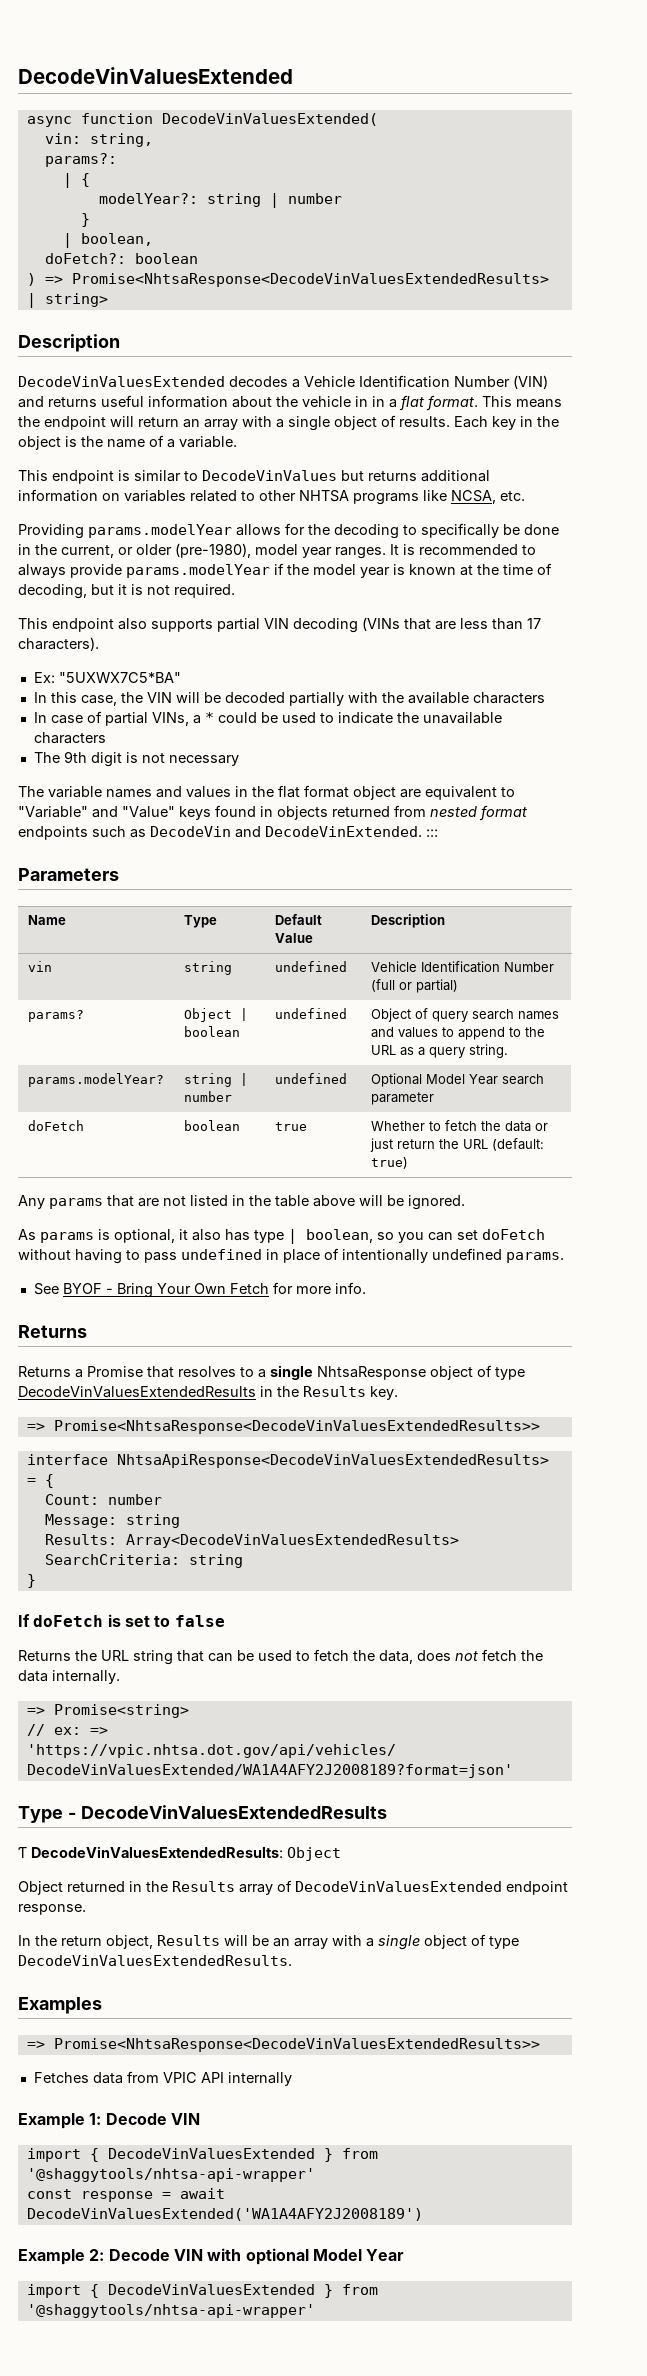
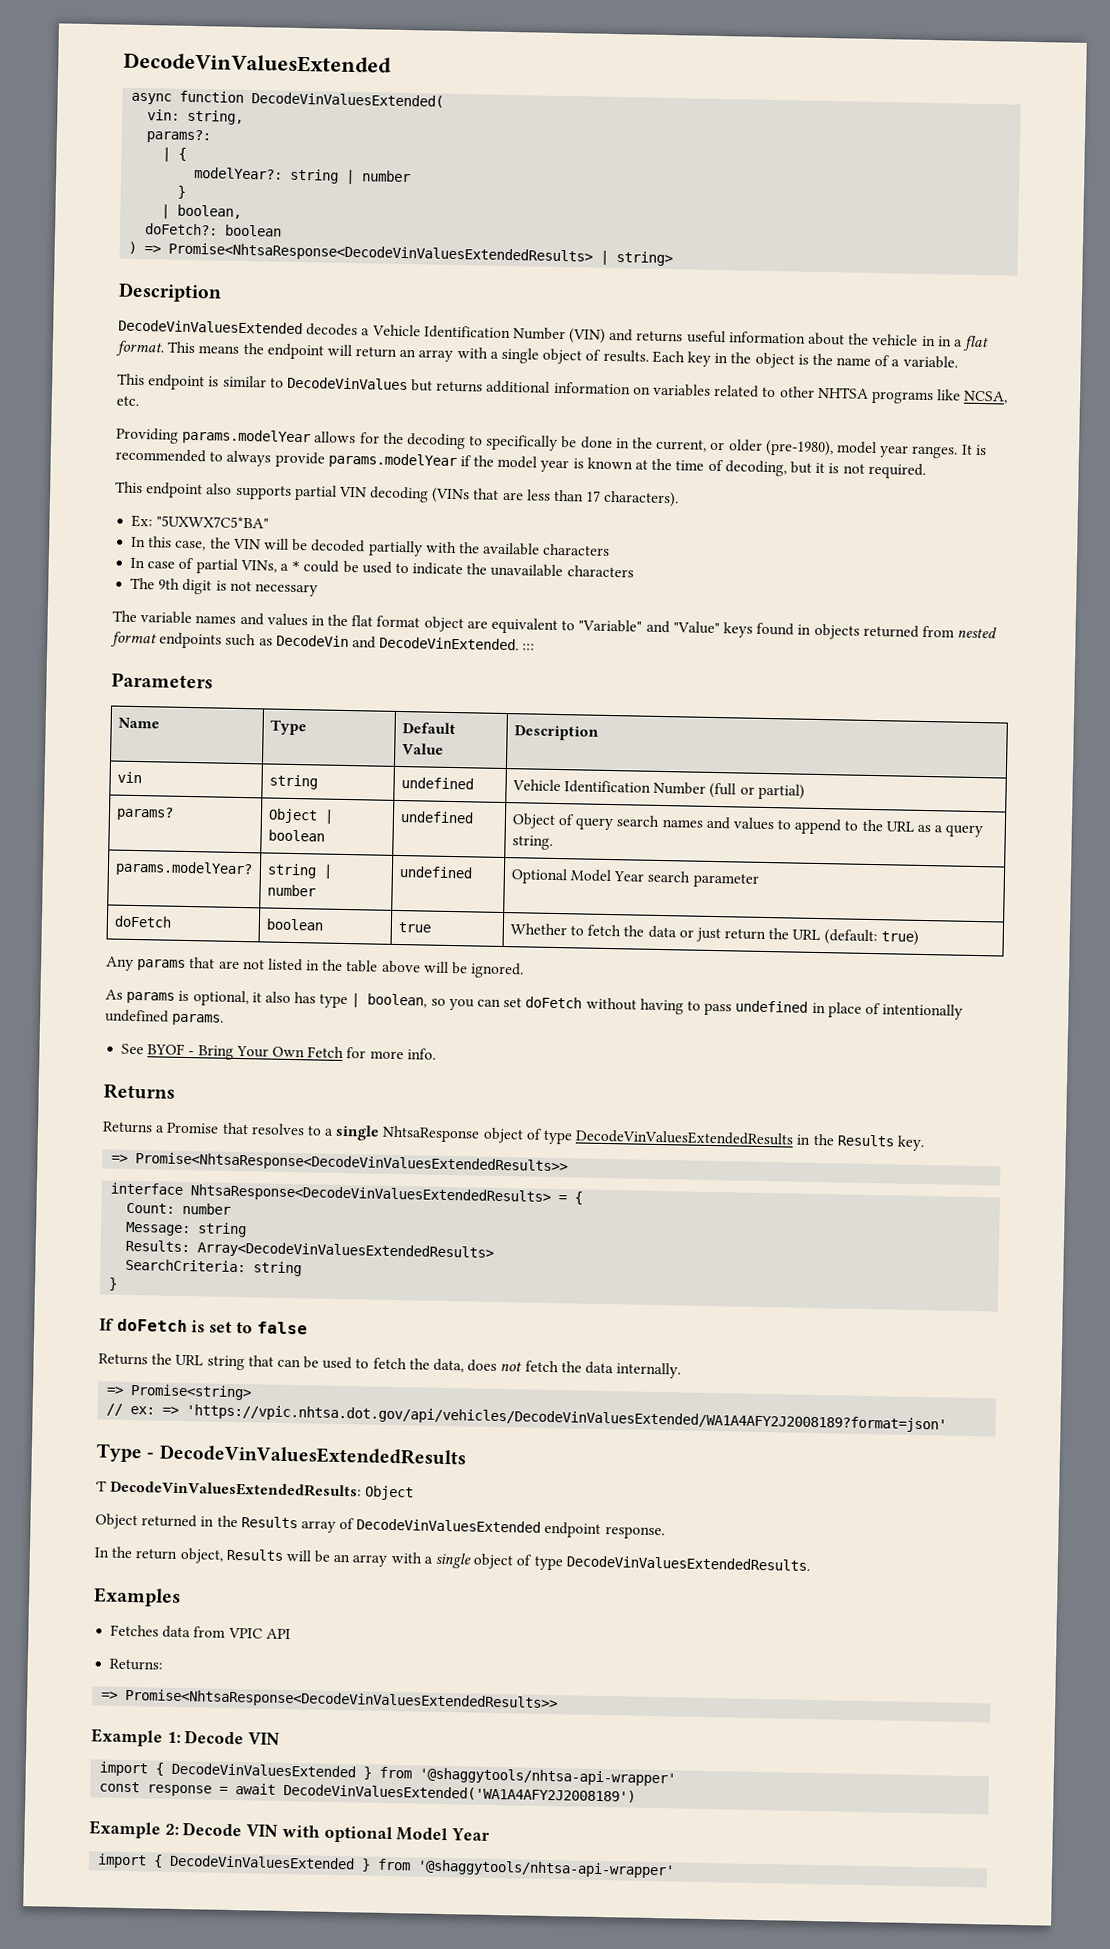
[116,1454,549,1468] NhtsaApiResponse<DecodeVinValuesExtendedResults> -> [190,1184,552,1205] NhtsaResponse<DecodeVinValuesExtendedResults>
[26,2038,540,2052] // => Promise<NhtsaResponse<DecodeVinValuesExtendedResults>> -> (181, 1597) none
[227,2072,292,2086] internally -> [109,1658,164,1671] [101,1688,559,1712] // Returns: // => Promise<NhtsaResponse<DecodeVinValuesExtendedResults>>

